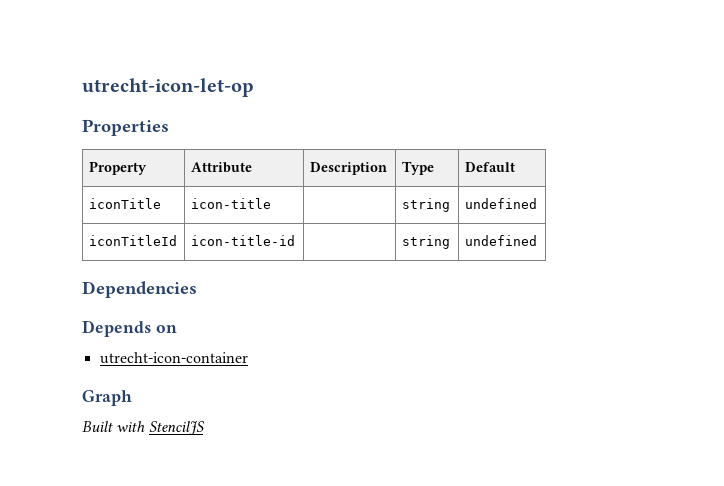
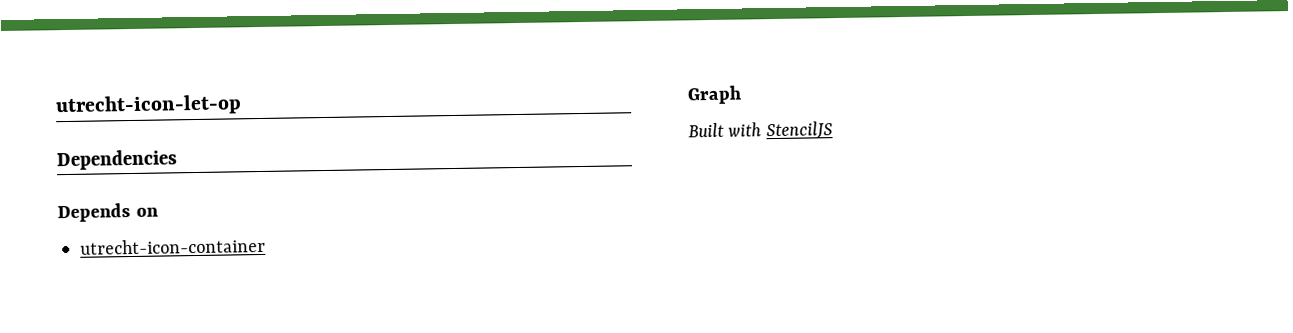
[82,119,169,136] [88,161,147,175] [190,162,252,173] [309,162,387,175] [401,161,434,175] [464,162,515,172] [88,198,161,209] [190,198,271,209] [401,198,450,212] [464,198,537,209] [88,235,177,246] [190,235,295,246] [401,235,450,249] [464,235,537,246] // Properties // Property | Attribute | Description | Type | Default // iconTitle | icon-title | | string | undefined // iconTitleId | icon-title-id | | string | undefined -> (242, 105) none

